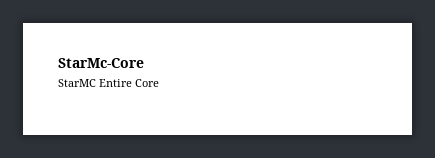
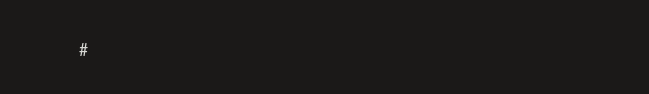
[58,58,144,68] [58,79,159,87] StarMc-Core // StarMC Entire Core -> [79,43,88,56] #

